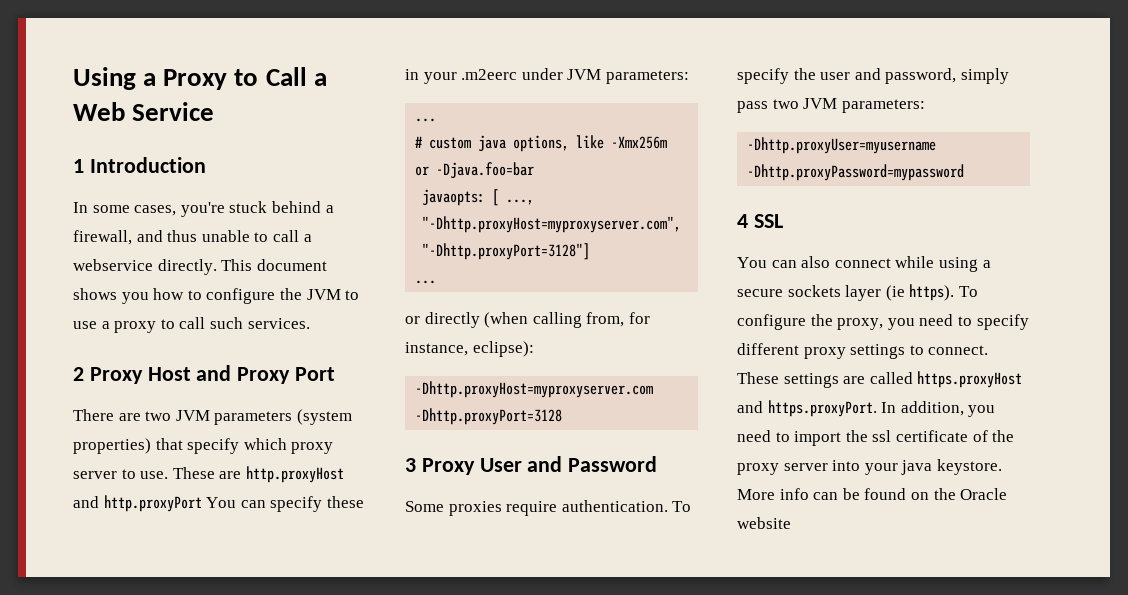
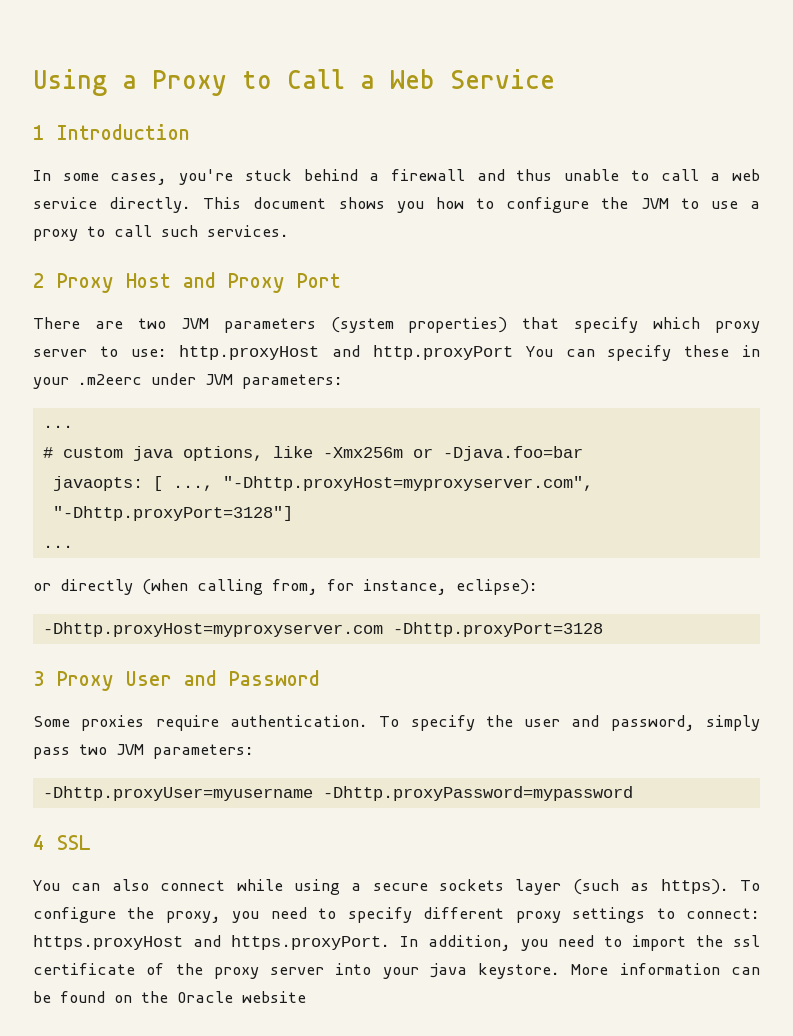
[73,230,132,245] firewall, -> [391,169,466,181] firewall
[73,259,153,271] webservice -> [731,169,760,181] [33,197,97,209] web service
[140,467,242,479] use. These are -> [130,349,167,357] use:
[885,285,905,301] (ie -> [572,879,650,895] (such as
[928,345,989,355] [737,372,913,388] connect. These settings are called -> [686,908,761,919] connect:
[779,488,809,500] info -> [619,963,720,975] information

